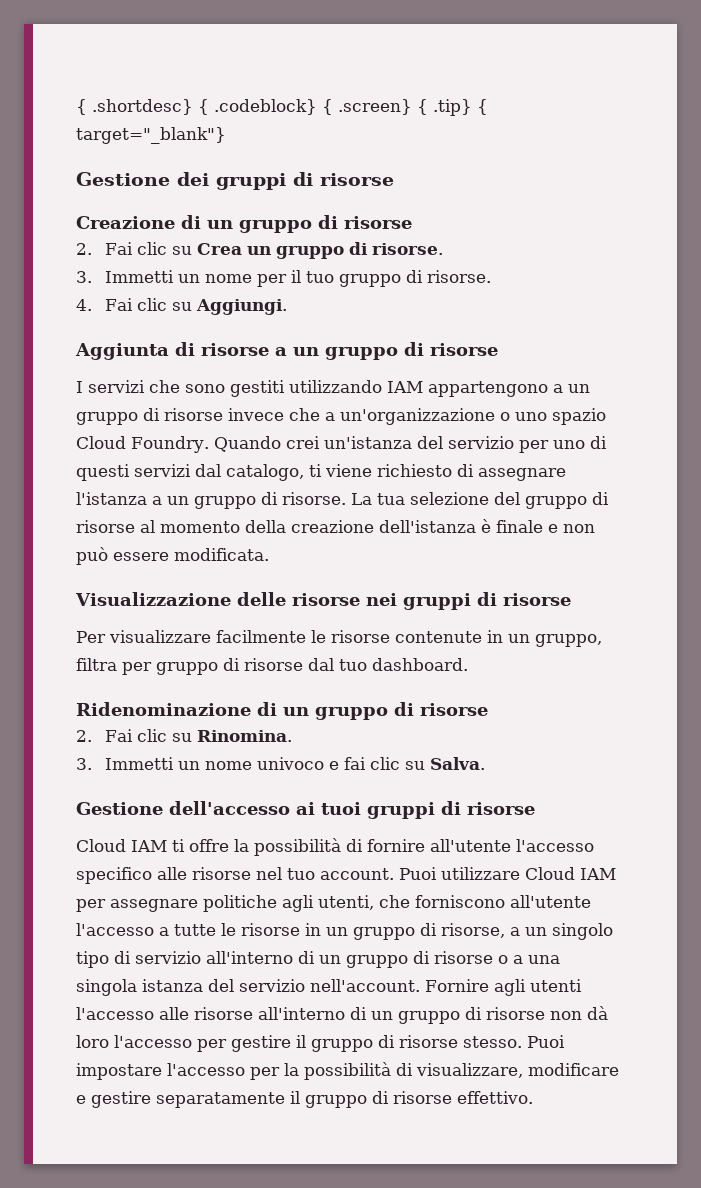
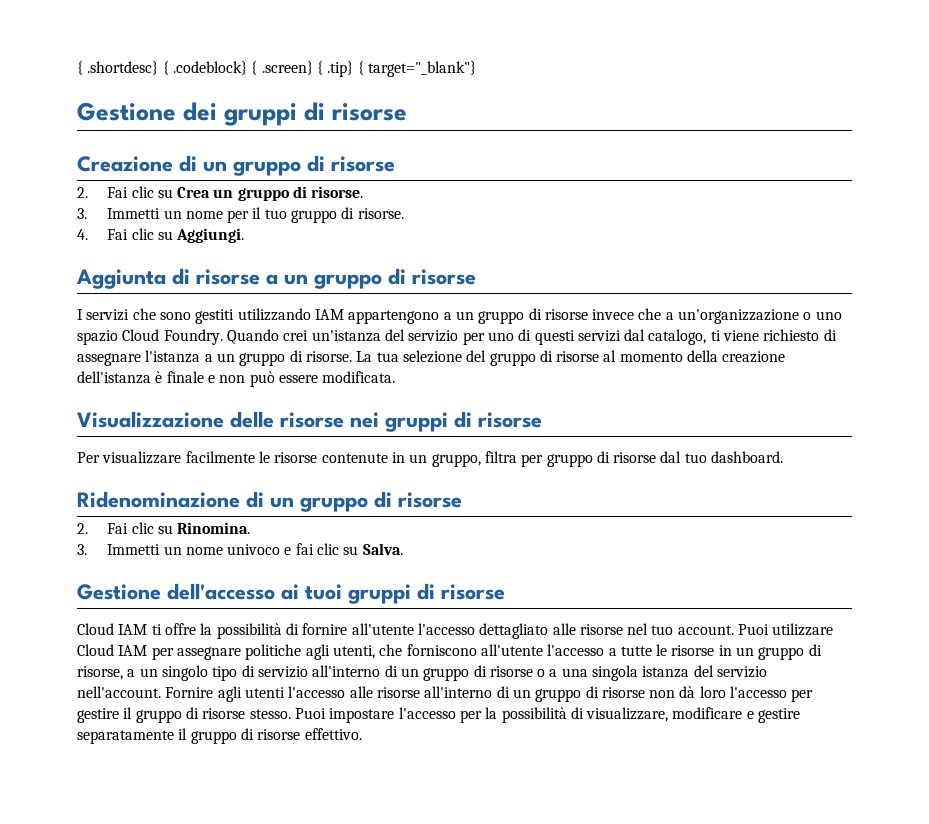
[76,867,152,884] specifico -> [479,623,549,639] dettagliato

